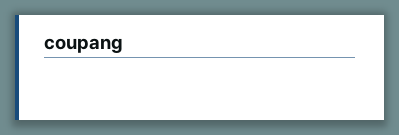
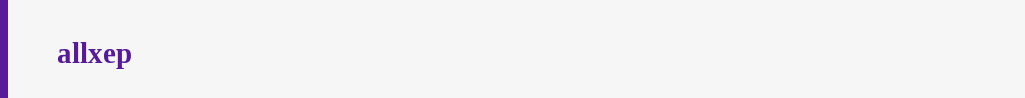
[44,38,123,53] coupang -> [57,42,132,69] allxep

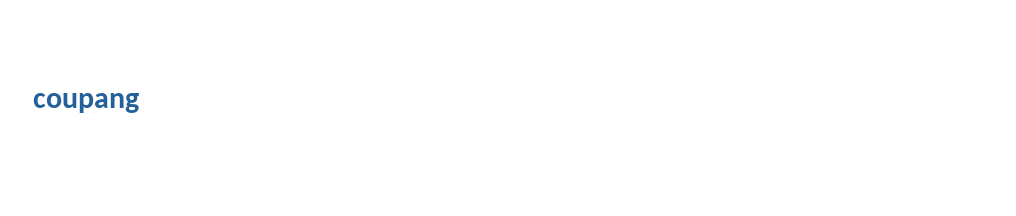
[57,42,132,69] allxep -> [33,93,139,113] coupang

